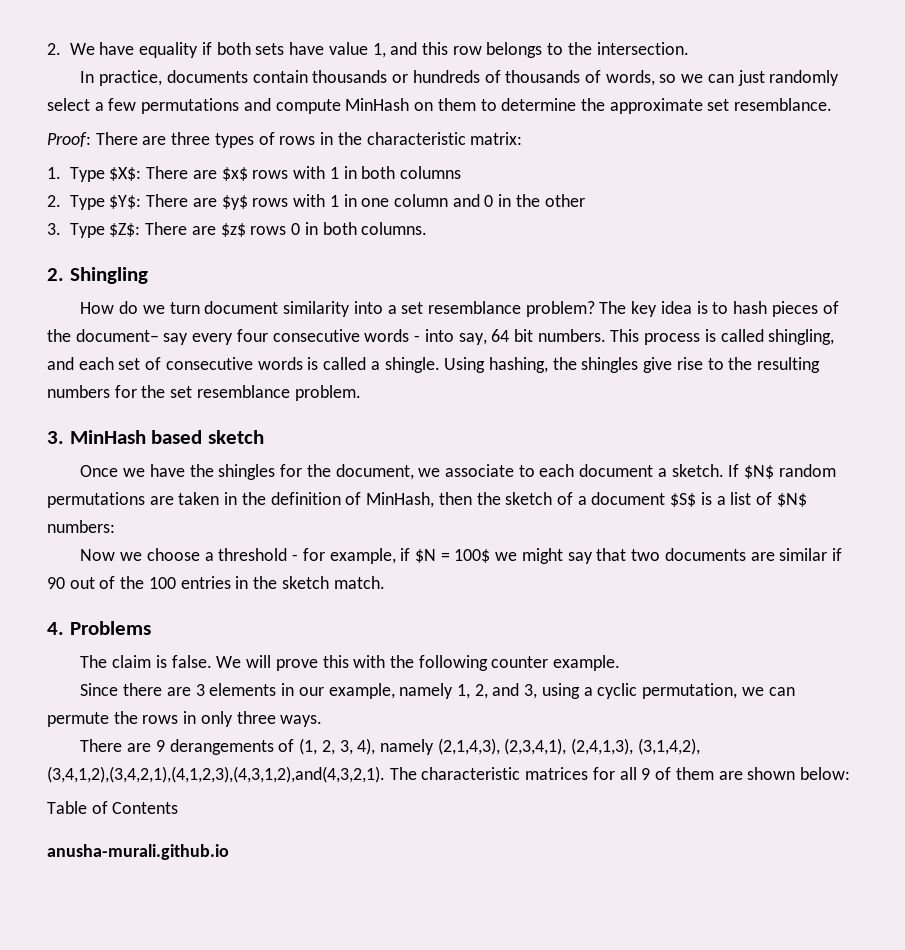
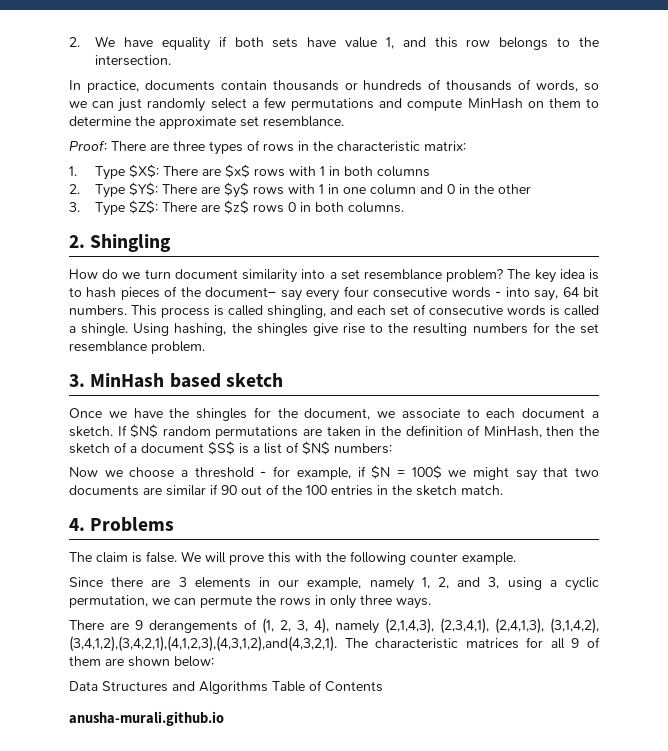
(850, 773) none -> [69,681,268,694] Data Structures and Algorithms

